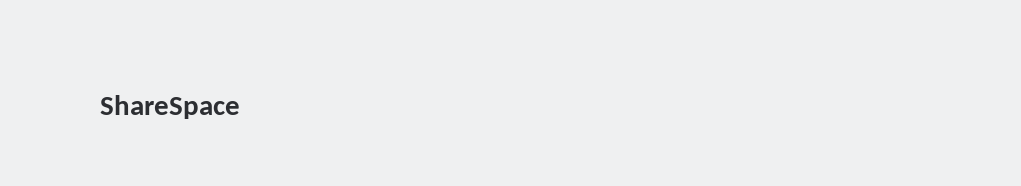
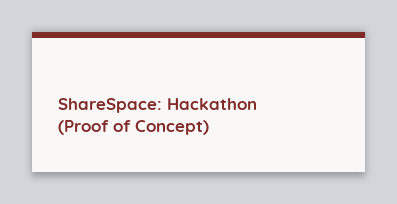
[100,95,240,119] ShareSpace -> [58,98,257,113] [58,120,209,135] ShareSpace: Hackathon (Proof of Concept)

